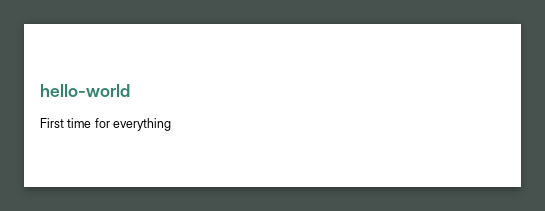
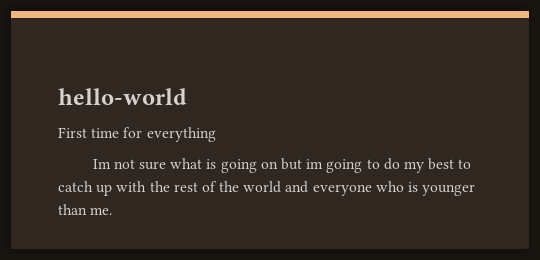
(172, 124) none -> [92,158,472,173] [58,181,476,196] [58,204,113,215] // Im not sure what is going on but im going to do my best to catch up with the rest of the world and everyone who is younger than me.

